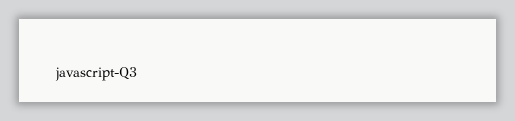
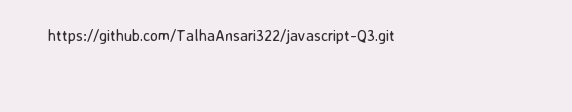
[55,67,137,81] javascript-Q3 -> [48,29,395,44] https://github.com/TalhaAnsari322/javascript-Q3.git

